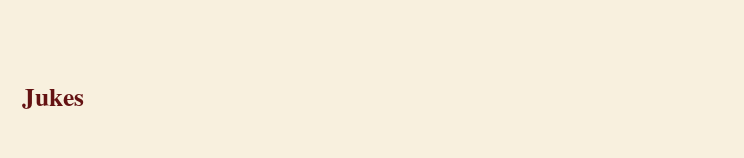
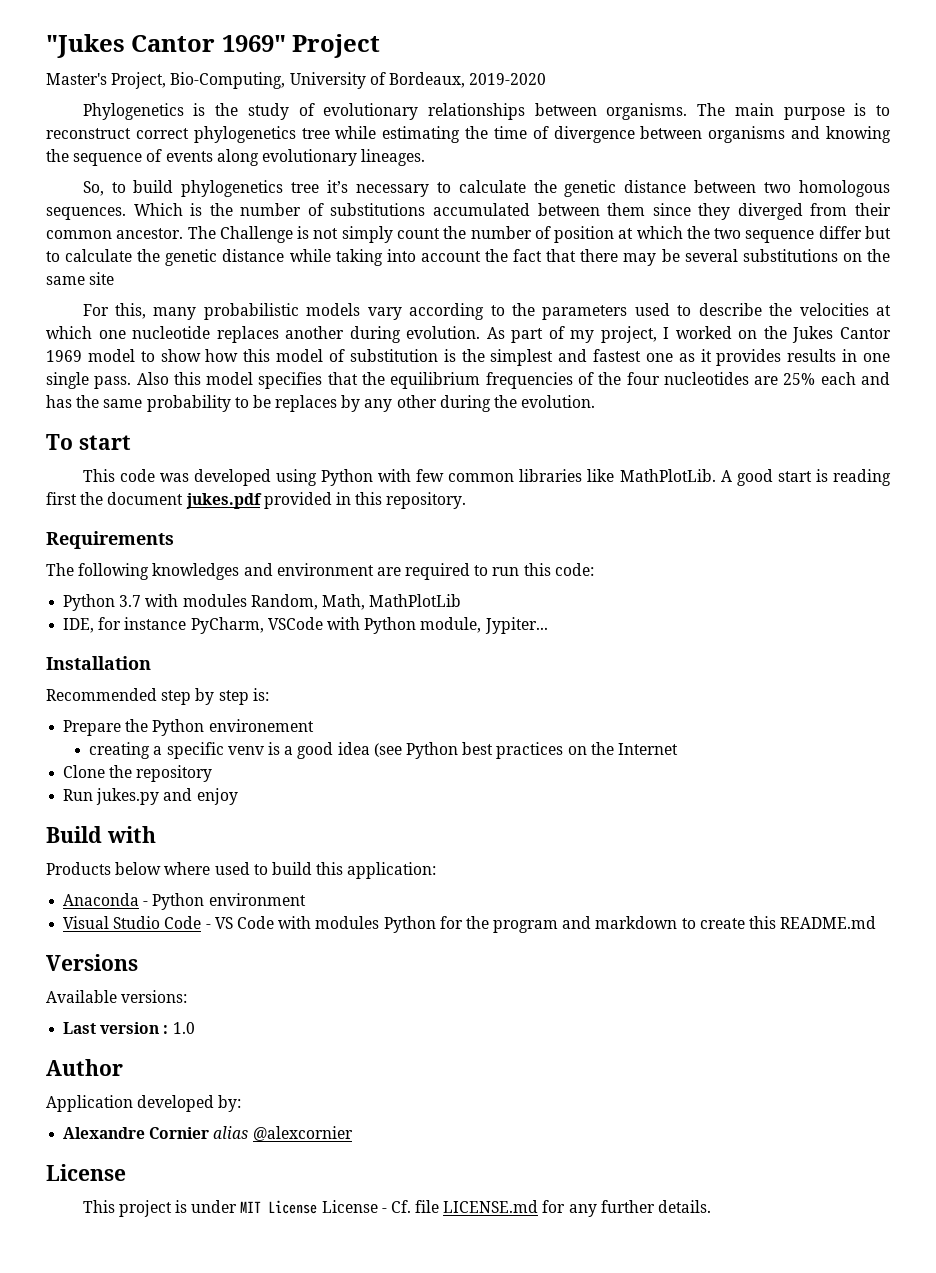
[22,89,84,109] Jukes -> [46,34,381,58] [46,72,547,89] [82,103,890,120] [46,126,891,143] [46,149,426,166] [82,180,891,197] [46,203,891,220] [46,226,892,243] [46,249,890,266] [46,272,115,285] [82,303,891,320] [46,326,891,343] [46,349,891,366] [46,372,890,389] [46,395,596,412] [46,434,131,450] [82,469,892,486] [46,492,467,509] [46,531,174,549] [46,563,594,580] [63,594,462,611] [63,617,548,634] [46,656,151,670] [46,688,269,705] [63,719,314,736] [89,742,678,759] [63,765,213,782] [63,788,238,805] [46,826,156,843] [46,862,437,879] [63,893,306,910] [63,916,877,933] [46,954,138,971] [46,990,188,1003] [63,1022,195,1034] [46,1059,123,1076] [46,1095,242,1112] [63,1126,353,1141] [46,1164,126,1181] [82,1200,712,1217] "Jukes Cantor 1969" Project // Master's Project, Bio-Computing, University of Bordeaux, 2019-2020 // Phylogenetics is the study of evolutionary relationships between organisms. The main purpose is to reconstruct correct phylogenetics tree while estimating the time of divergence between organisms and knowing the sequence of events along evolutionary lineages. // So, to build phylogenetics tree it’s necessary to calculate the genetic distance between two homologous sequences. Which is the number of substitutions accumulated between them since they diverged from their common ancestor. The Challenge is not simply count the number of position at which the two sequence differ but to calculate the genetic distance while taking into account the fact that there may be several substitutions on the same site // For this, many probabilistic models vary according to the parameters used to describe the velocities at which one nucleotide replaces another during evolution. As part of my project, I worked on the Jukes Cantor 1969 model to show how this model of substitution is the simplest and fastest one as it provides results in one single pass. Also this model specifies that the equilibrium frequencies of the four nucleotides are 25% each and has the same probability to be replaces by any other during the evolution. // To start // This code was developed using Python with few common libraries like MathPlotLib. A good start is reading first the document jukes.pdf provided in this repository. // Requirements // The following knowledges and environment are required to run this code: // Python 3.7 with modules Random, Math, MathPlotLib // IDE, for instance PyCharm, VSCode with Python module, Jypiter... // Installation // Recommended step by step is: // Prepare the Python environement // creating a specific venv is a good idea (see Python best practices on the Internet // Clone the repository // Run jukes.py and enjoy // Build with // Products below where used to build this application: // Anaconda - Python environment // Visual Studio Code - VS Code with modules Python for the program and markdown to create this README.md // Versions // Available versions: // Last version : 1.0 // Author // Application developed by: // Alexandre Cornier alias @alexcornier // License // This project is under MIT License License - Cf. file LICENSE.md for any further details.

